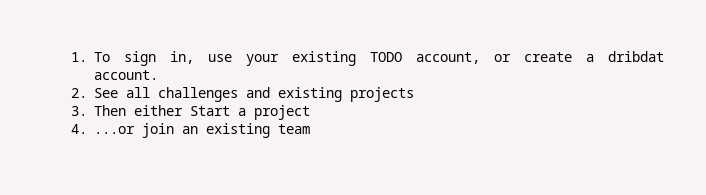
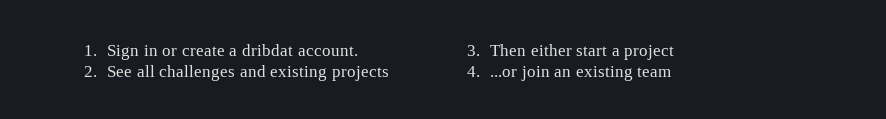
[94,51,480,66] To sign in, use your existing TODO account, -> [107,45,158,60] Sign in
[190,106,230,116] Start -> [576,46,608,56] start

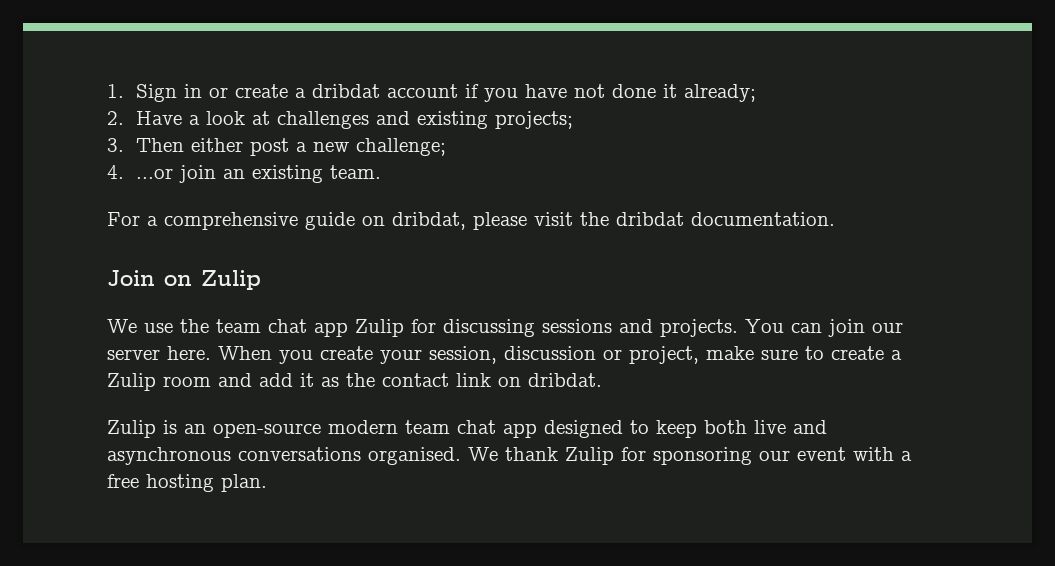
[297,46,358,56] [84,65,155,77] account. // 2. See all -> [387,84,757,102] [107,111,271,125] account if you have not done it already; // 2. Have a look at
[332,66,390,81] projects -> [495,111,574,129] projects;
[576,45,675,60] start a project -> [250,138,447,156] post a new challenge;
[637,67,672,77] team -> [330,165,382,179] [107,212,835,230] [107,270,261,290] [107,319,903,337] [107,346,902,364] [107,373,602,391] [107,420,827,438] [107,447,912,465] [107,474,267,492] team. // For a comprehensive guide on dribdat, please visit the dribdat documentation. // Join on Zulip // We use the team chat app Zulip for discussing sessions and projects. You can join our server here. When you create your session, discussion or project, make sure to create a Zulip room and add it as the contact link on dribdat. // Zulip is an open-source modern team chat app designed to keep both live and asynchronous conversations organised. We thank Zulip for sponsoring our event with a free hosting plan.

